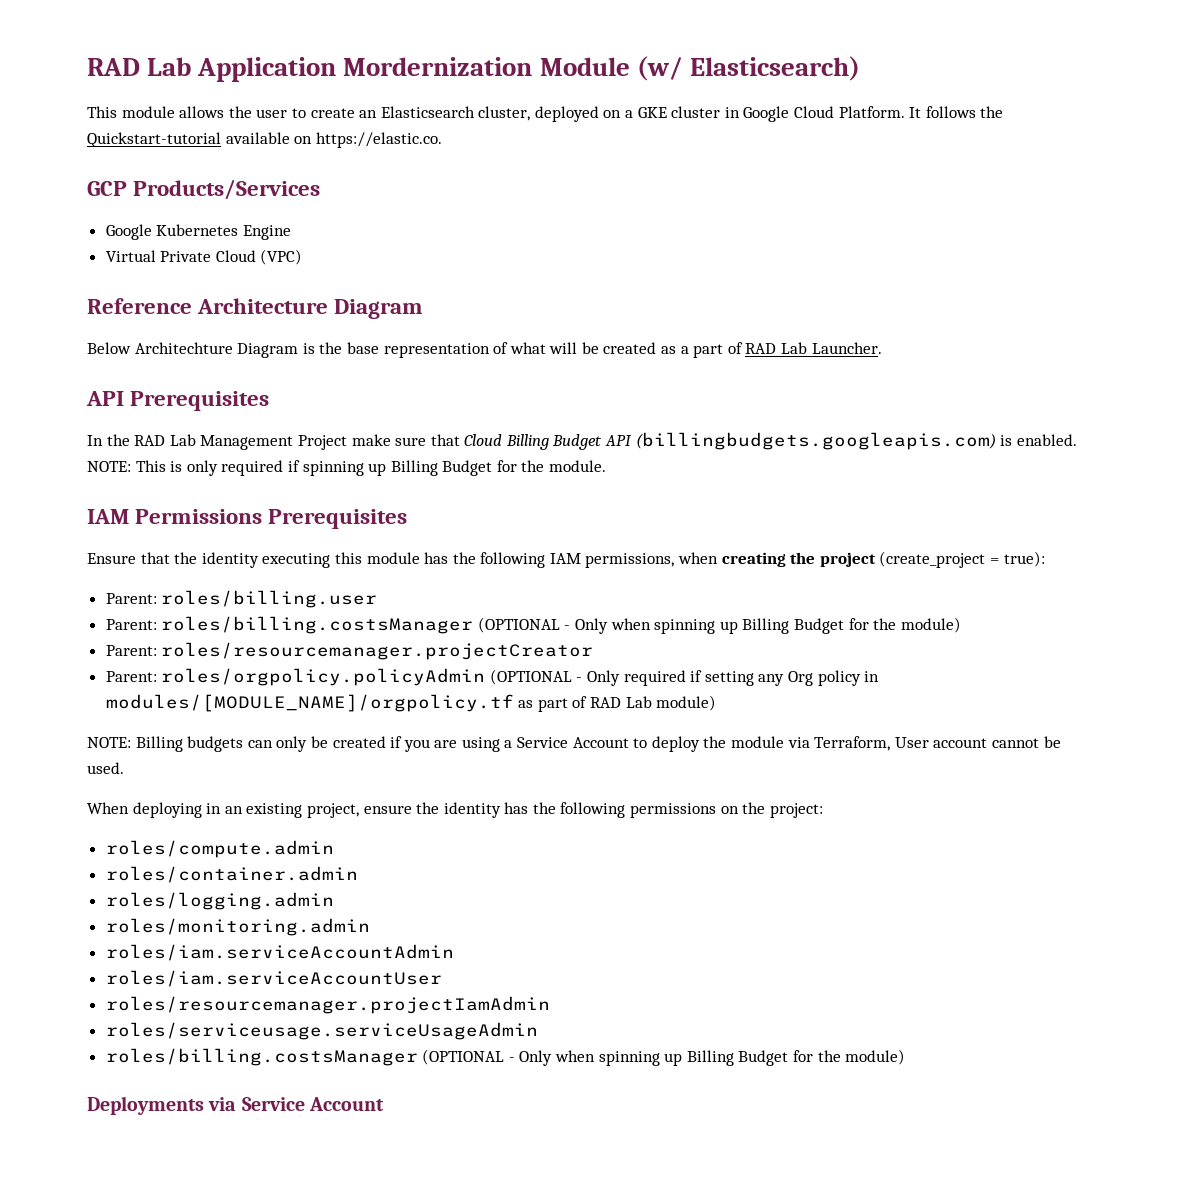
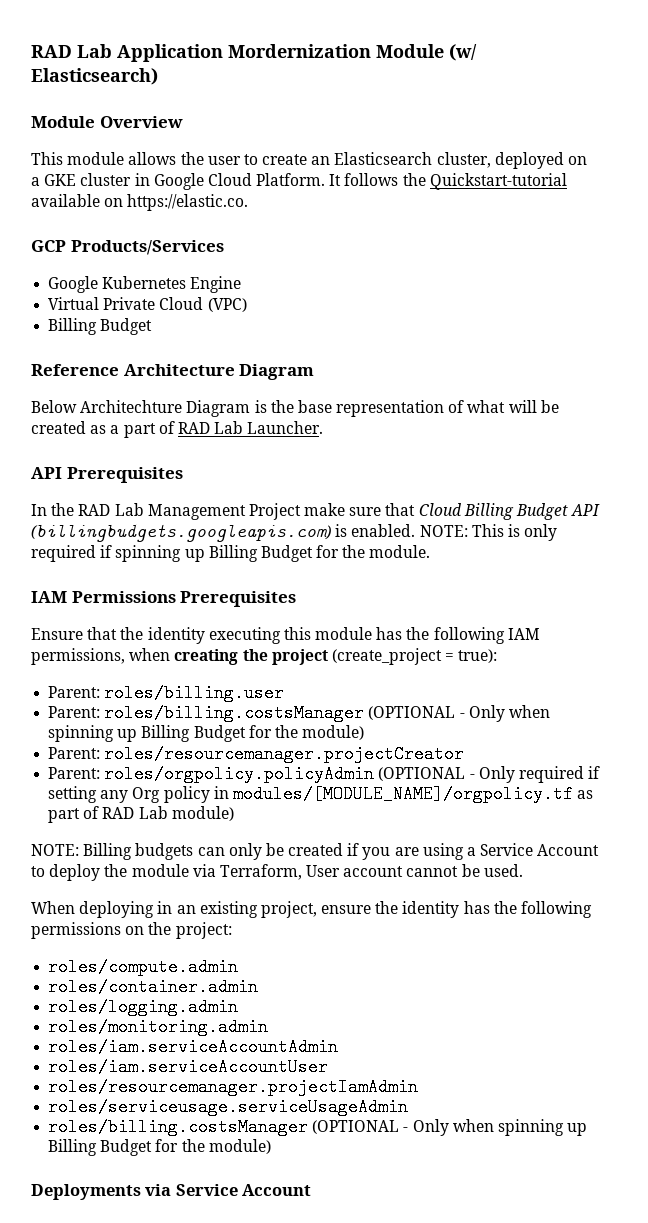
(860, 68) none -> [31,116,183,128] // Module Overview
(303, 257) none -> [48,318,153,335] // Billing Budget

